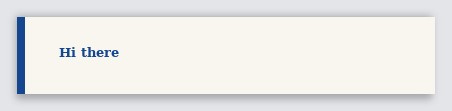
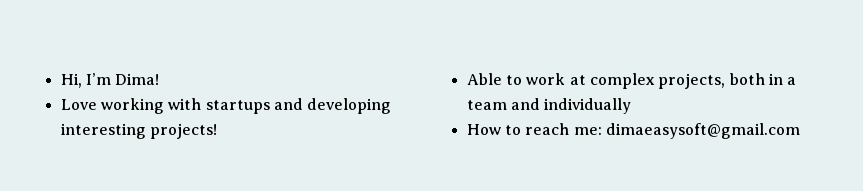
[59,47,119,57] Hi there -> [60,73,160,88] [60,98,392,114] [60,123,217,139] [466,73,797,89] [466,98,632,114] [466,123,800,139] Hi, I’m Dima! // Love working with startups and developing interesting projects! // Able to work at complex projects, both in a team and individually // How to reach me: dimaeasysoft@gmail.com

